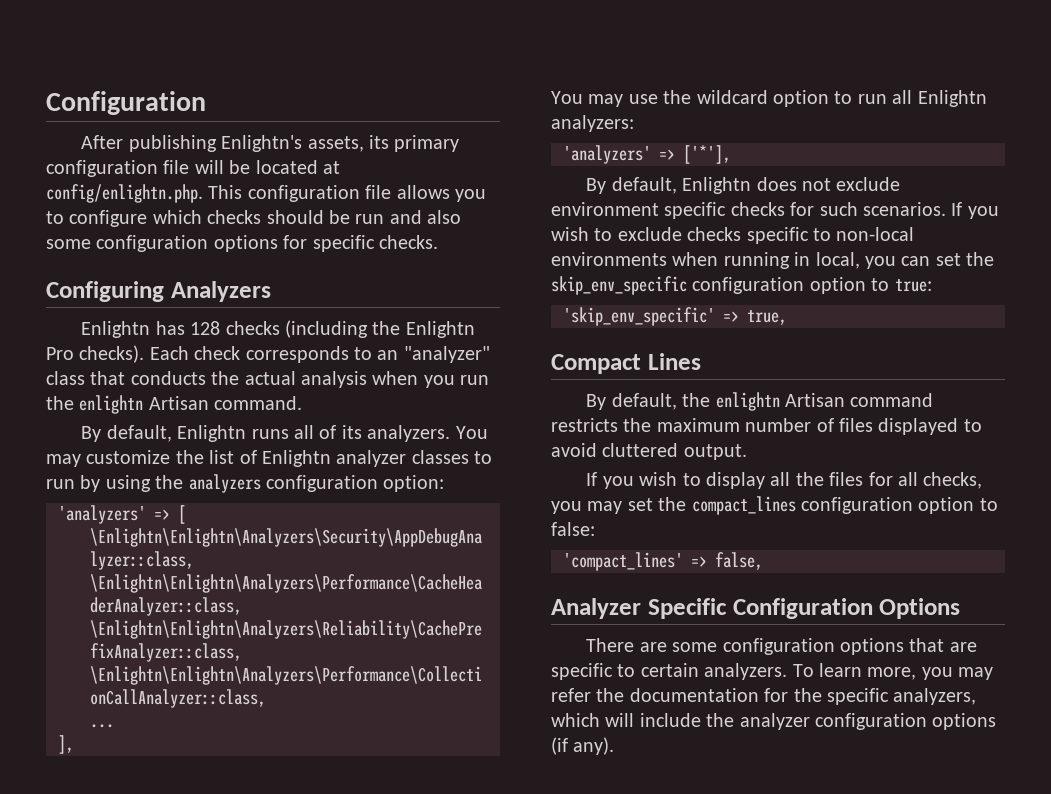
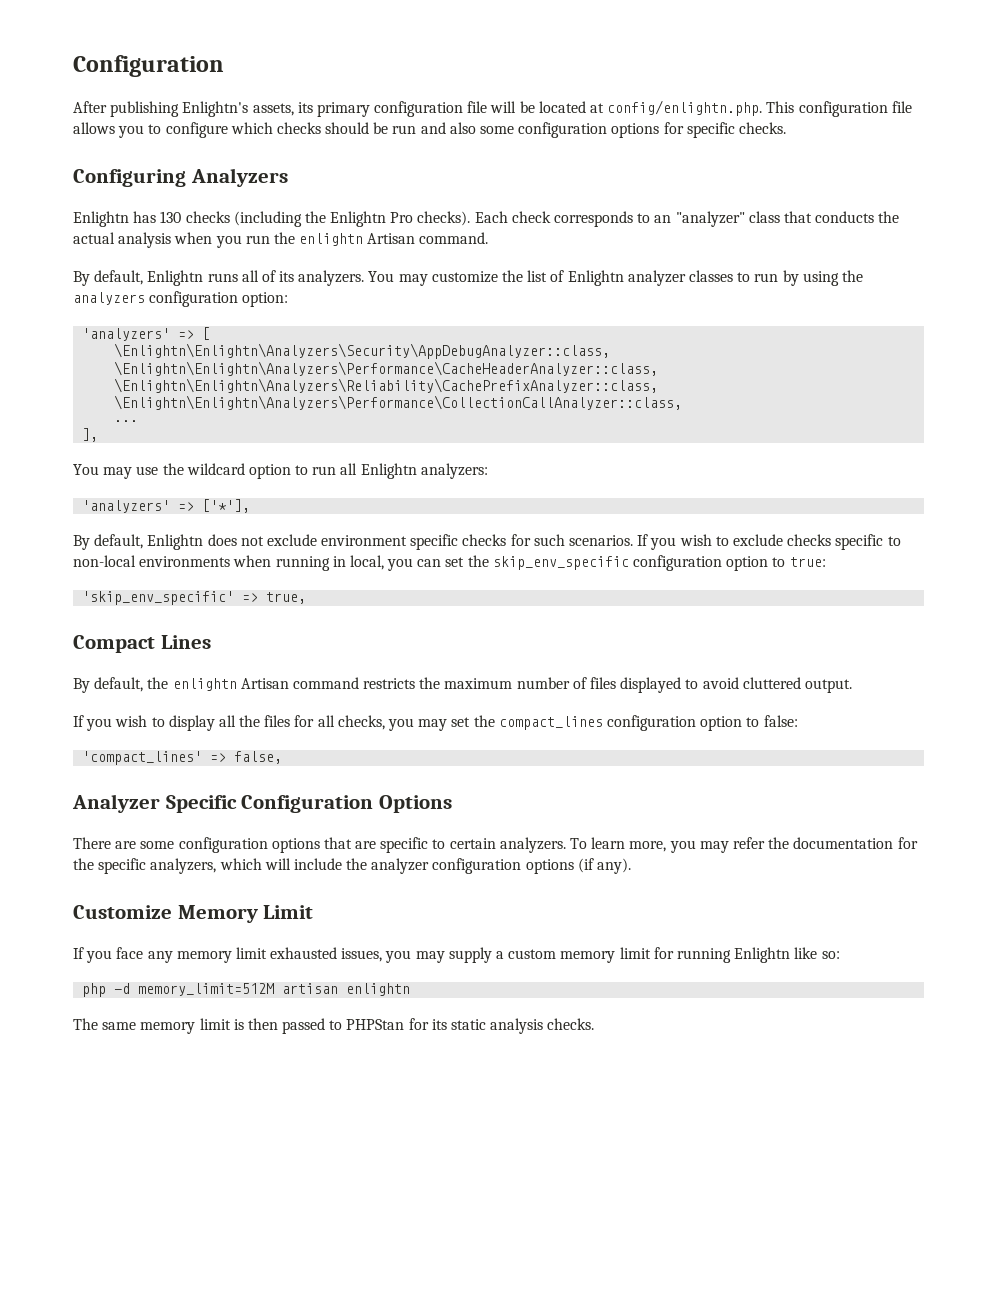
[190,321,221,335] 128 -> [160,211,182,223] 130
(615, 746) none -> [73,905,314,923] [73,947,840,963] [82,983,411,997] [73,1018,595,1034] // Customize Memory Limit // If you face any memory limit exhausted issues, you may supply a custom memory limit for running Enlightn like so: // php -d memory_limit=512M artisan enlightn // The same memory limit is then passed to PHPStan for its static analysis checks.

